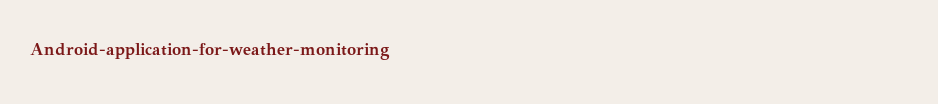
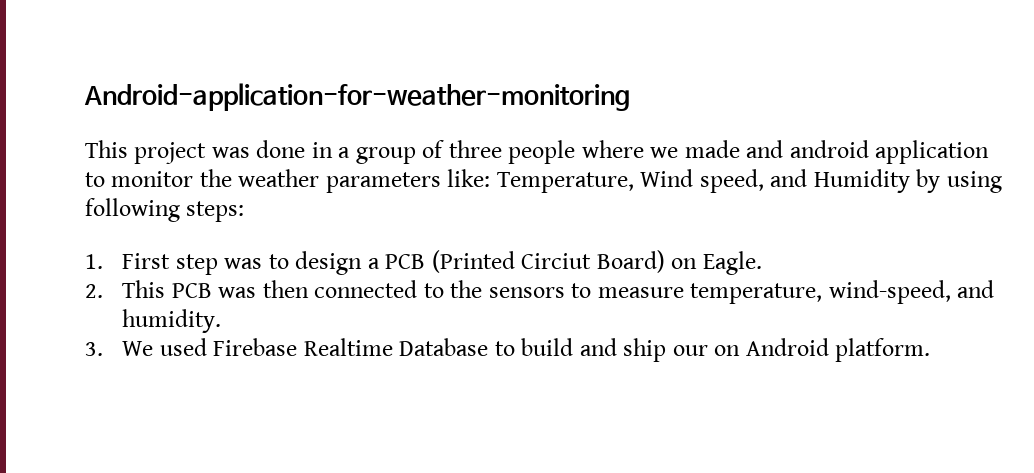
(390, 51) none -> [85,140,990,164] [85,169,1002,193] [85,198,245,222] [85,250,762,275] [85,280,995,304] [122,309,222,333] [85,338,931,362] // This project was done in a group of three people where we made and android application to monitor the weather parameters like: Temperature, Wind speed, and Humidity by using following steps: // 1. First step was to design a PCB (Printed Circiut Board) on Eagle. // 2. This PCB was then connected to the sensors to measure temperature, wind-speed, and humidity. // 3. We used Firebase Realtime Database to build and ship our on Android platform.

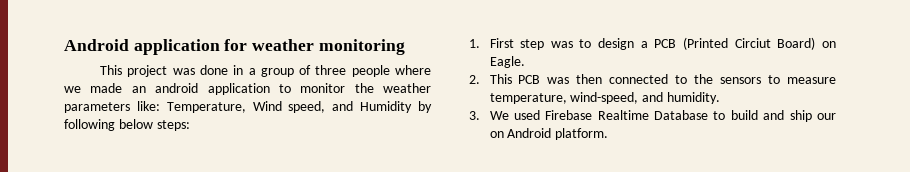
[84,83,630,111] Android-application-for-weather-monitoring -> [64,39,405,55] Android application for weather monitoring
[746,140,784,158] and -> [131,86,146,93] an
[946,171,1002,193] [85,198,180,222] using following -> [64,119,153,131] following below

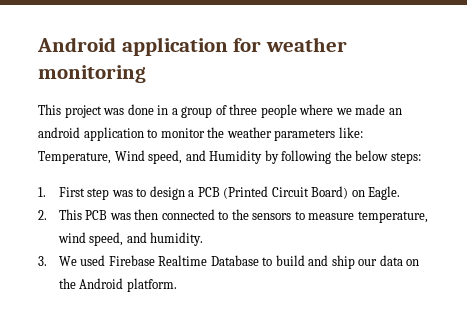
(115, 125) none -> [334,150,352,161] the
[734,38,771,48] Circiut -> [271,187,309,197] Circuit
[570,92,639,104] wind-speed, -> [57,232,124,246] wind speed,
[489,131,504,138] on -> [379,255,420,266] [58,278,76,289] data on the

